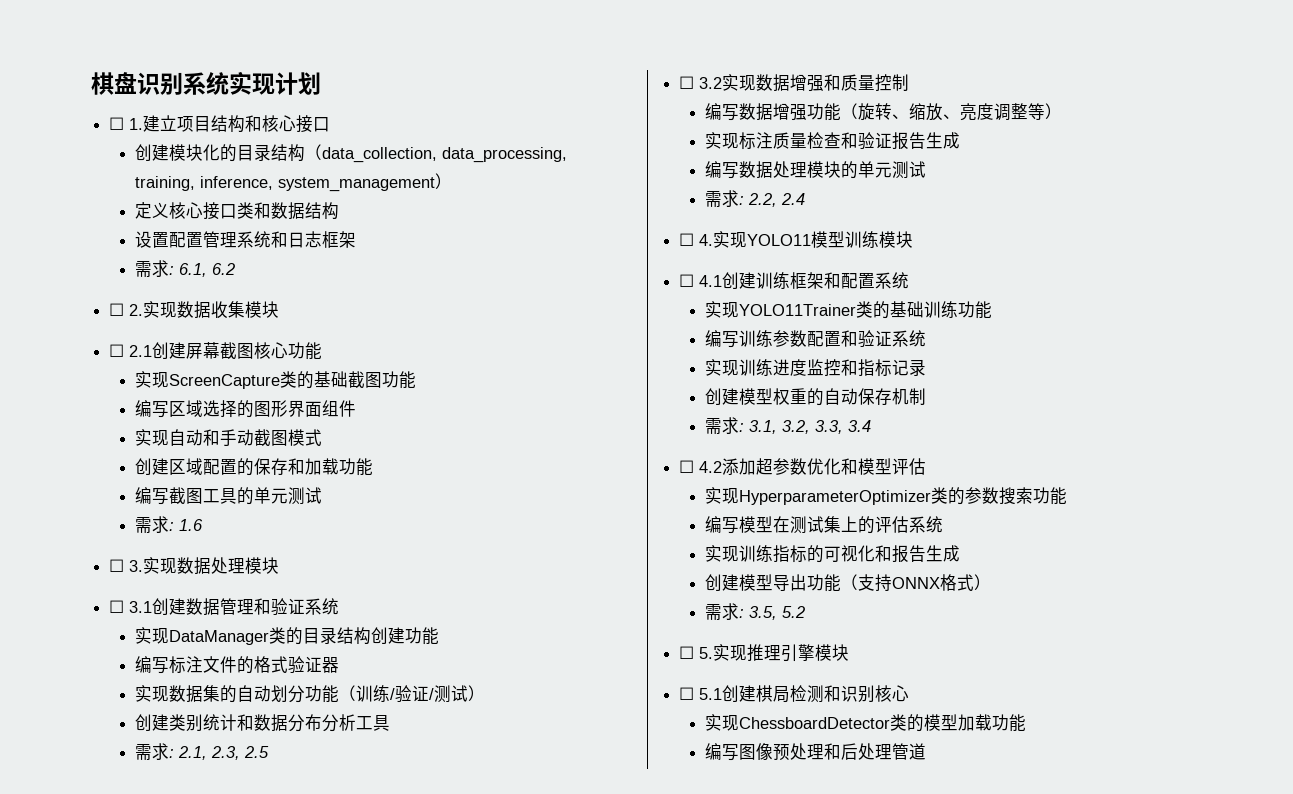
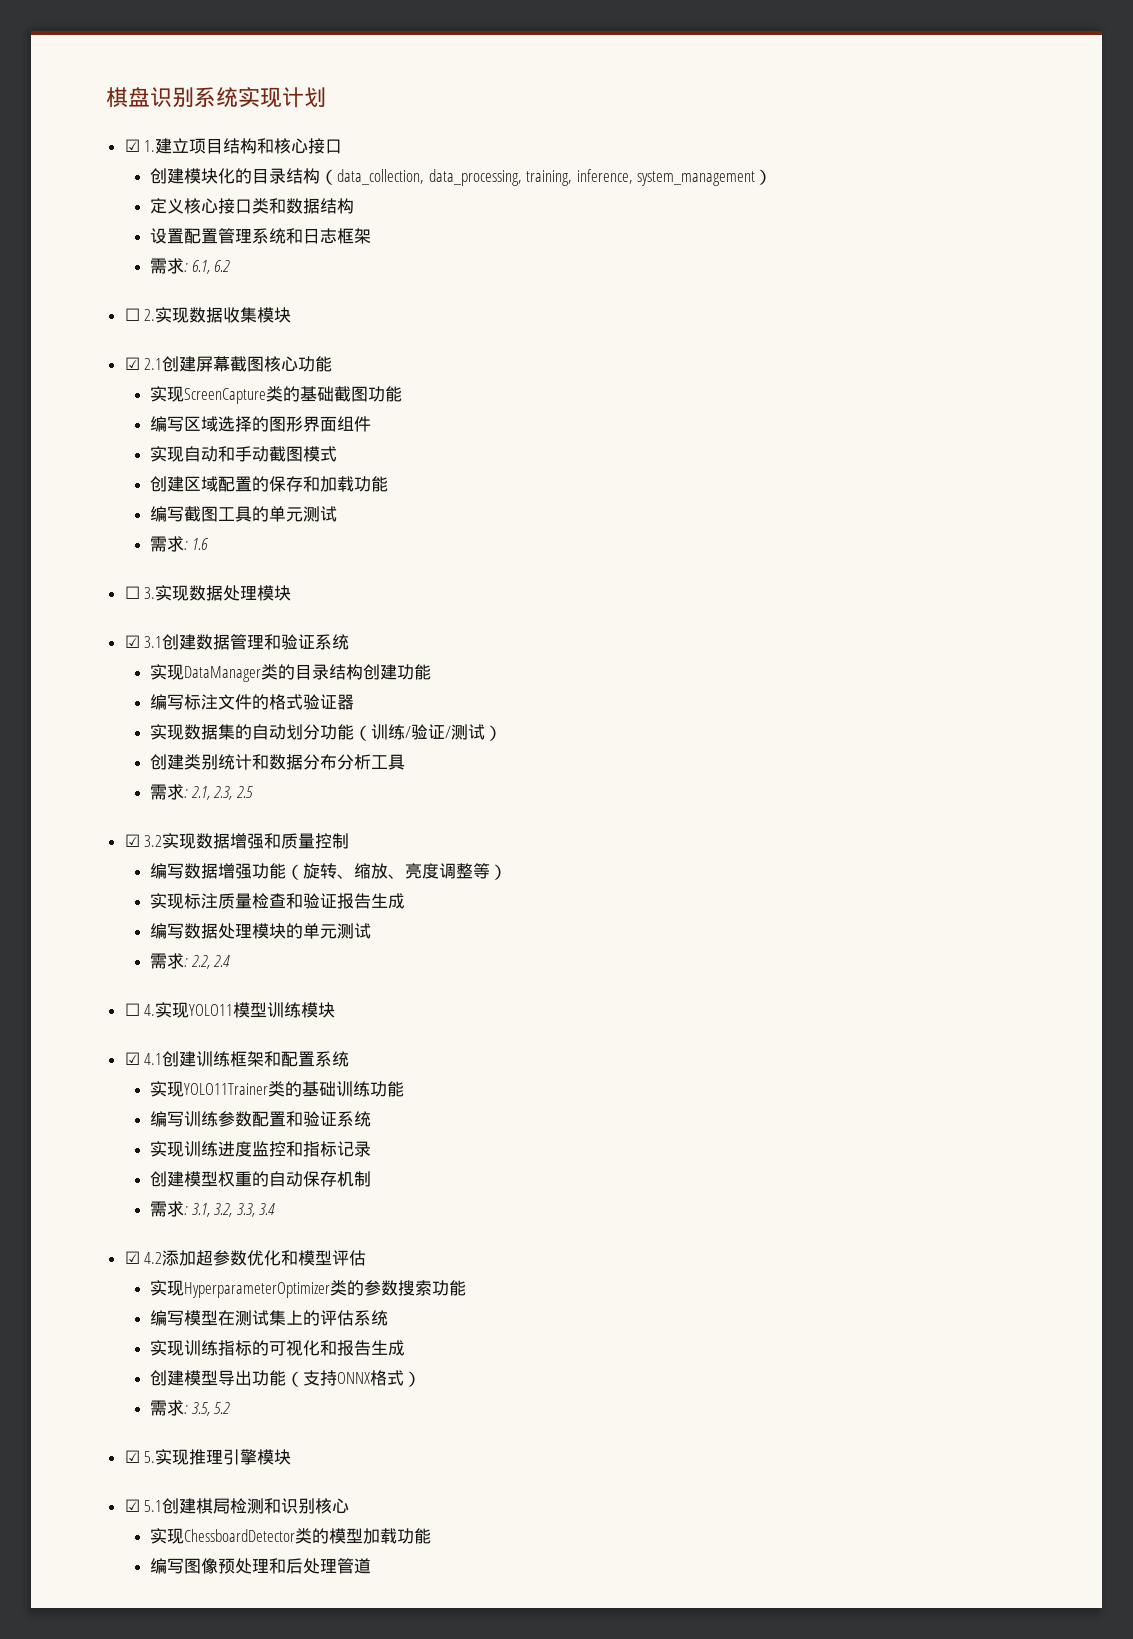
[109,117,125,130] ☐ -> [124,139,140,152] ☑
[109,344,125,357] ☐ -> [124,357,140,370] ☑
[109,600,125,613] ☐ -> [124,635,140,648] ☑
[679,76,695,89] ☐ -> [124,834,140,847] ☑
[679,274,695,287] ☐ -> [124,1052,140,1065] ☑
[679,460,695,473] ☐ -> [124,1251,140,1264] ☑
[679,646,695,659] ☐ -> [124,1450,140,1463] ☑
[679,687,695,700] ☐ -> [124,1499,140,1512] ☑

